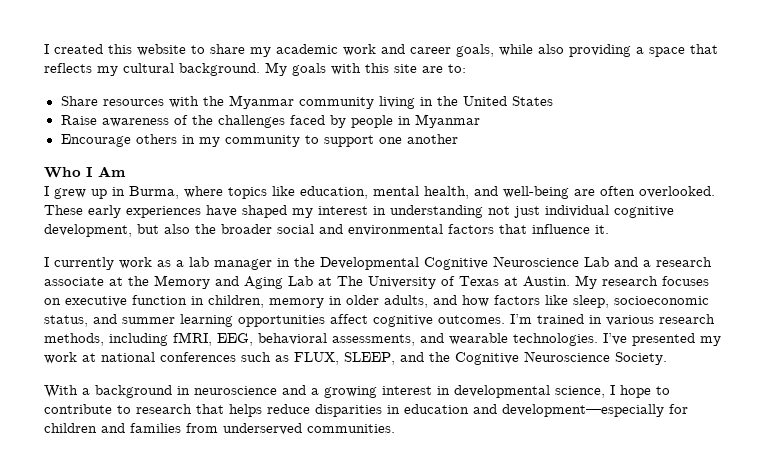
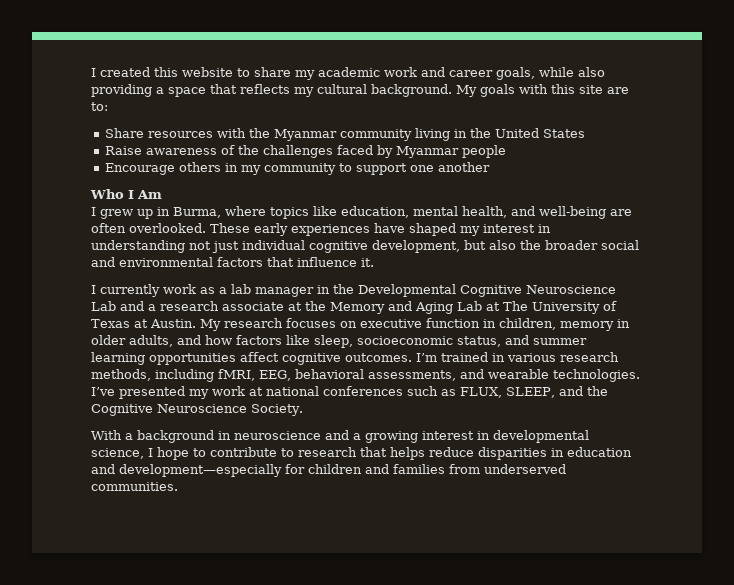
(346, 121) none -> [396,146,460,158] Myanmar
[397,114,480,128] in Myanmar -> (507, 151) none

